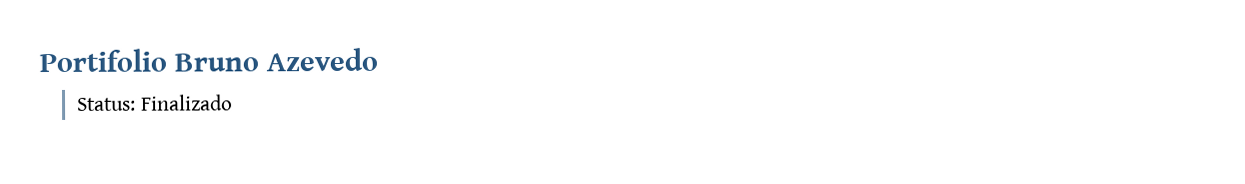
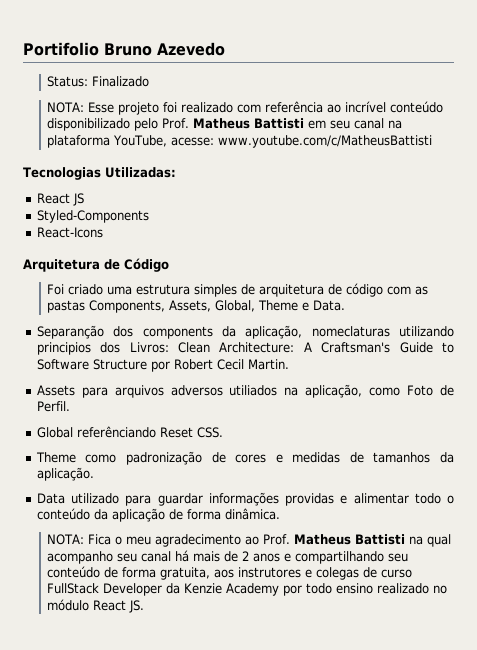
(233, 102) none -> [47,101,444,115] [47,118,403,131] [47,135,433,148] [23,167,176,180] [36,193,84,206] [36,210,149,223] [36,227,103,238] [23,258,169,272] [47,283,429,297] [47,300,346,313] [36,325,454,339] [36,342,454,355] [36,359,289,372] [36,384,455,398] [36,401,70,412] [36,426,223,438] [35,451,454,465] [36,467,94,481] [36,492,454,506] [36,508,280,522] [47,534,452,547] [47,550,409,564] [47,566,413,580] [47,583,448,596] [47,599,145,613] // NOTA: Esse projeto foi realizado com referência ao incrível conteúdo disponibilizado pelo Prof. Matheus Battisti em seu canal na plataforma YouTube, acesse: www.youtube.com/c/MatheusBattisti // Tecnologias Utilizadas: // React JS // Styled-Components // React-Icons // Arquitetura de Código // Foi criado uma estrutura simples de arquitetura de código com as pastas Components, Assets, Global, Theme e Data. // Separanção dos components da aplicação, nomeclaturas utilizando principios dos Livros: Clean Architecture: A Craftsman's Guide to Software Structure por Robert Cecil Martin. // Assets para arquivos adversos utiliados na aplicação, como Foto de Perfil. // Global referênciando Reset CSS. // Theme como padronização de cores e medidas de tamanhos da aplicação. // Data utilizado para guardar informações providas e alimentar todo o conteúdo da aplicação de forma dinâmica. // NOTA: Fica o meu agradecimento ao Prof. Matheus Battisti na qual acompanho seu canal há mais de 2 anos e compartilhando seu conteúdo de forma gratuita, aos instrutores e colegas de curso FullStack Developer da Kenzie Academy por todo ensino realizado no módulo React JS.

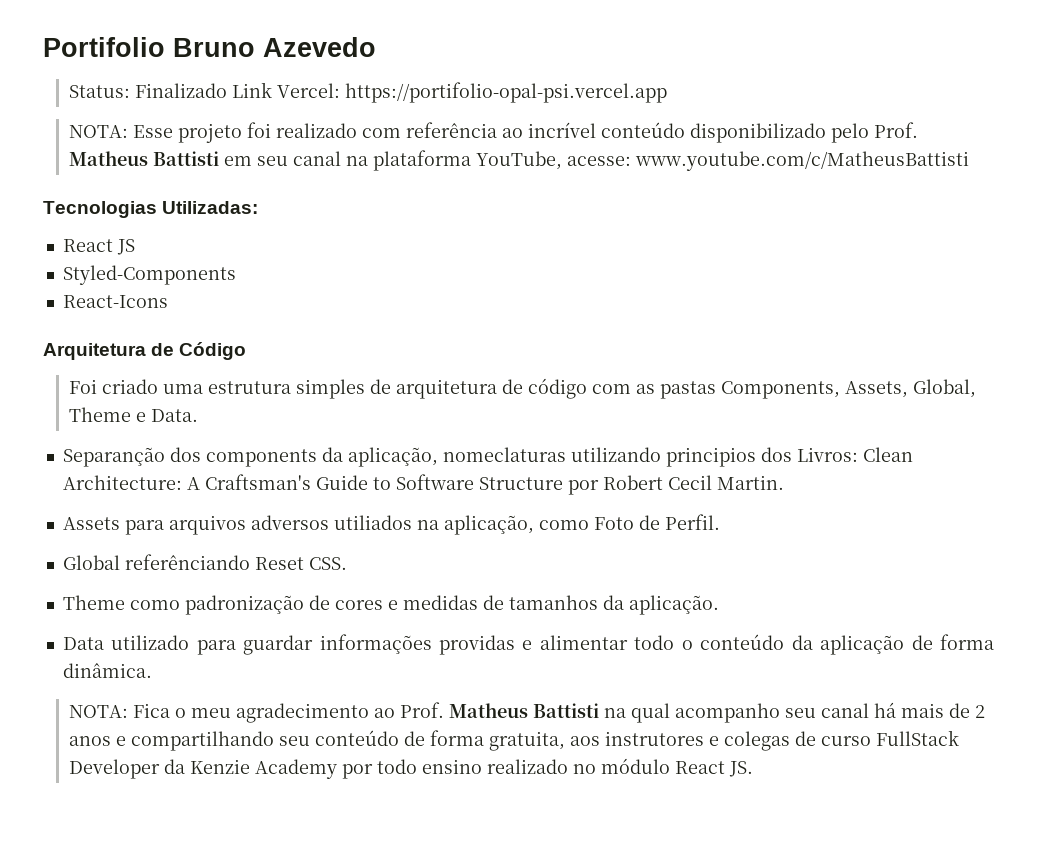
(150, 81) none -> [231,82,667,103] Link Vercel: https://portifolio-opal-psi.vercel.app

